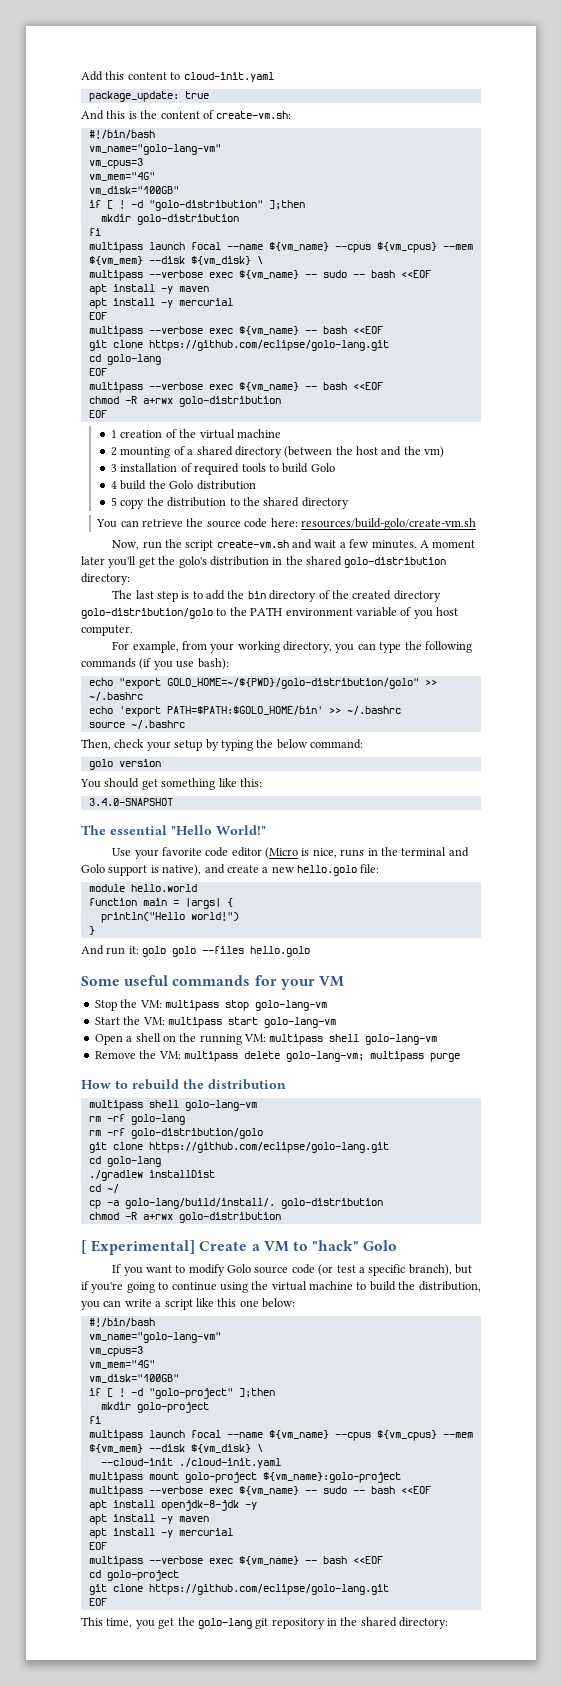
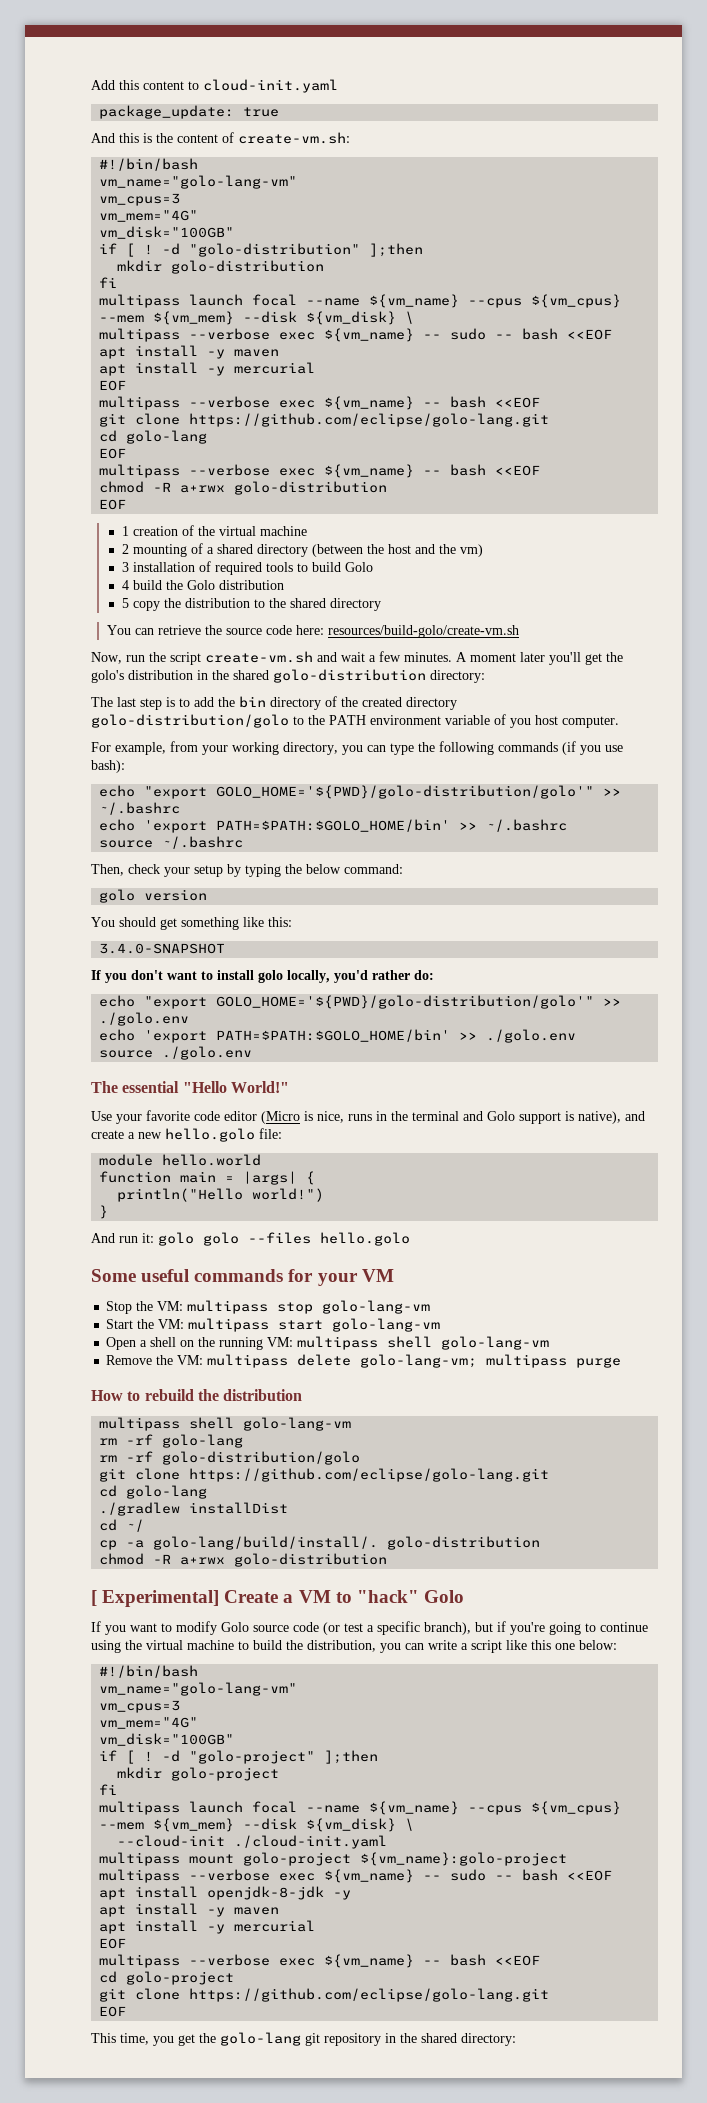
[166,678,419,689] GOLO_HOME=~/${PWD}/golo-distribution/golo" -> [216,785,595,799] GOLO_HOME='${PWD}/golo-distribution/golo'"
(173, 802) none -> [91,970,434,983] [99,995,622,1009] [99,1012,190,1026] [99,1029,577,1043] [99,1046,253,1060] // If you don't want to install golo locally, you'd rather do: // echo "export GOLO_HOME='${PWD}/golo-distribution/golo'" >> ./golo.env // echo 'export PATH=$PATH:$GOLO_HOME/bin' >> ./golo.env // source ./golo.env

